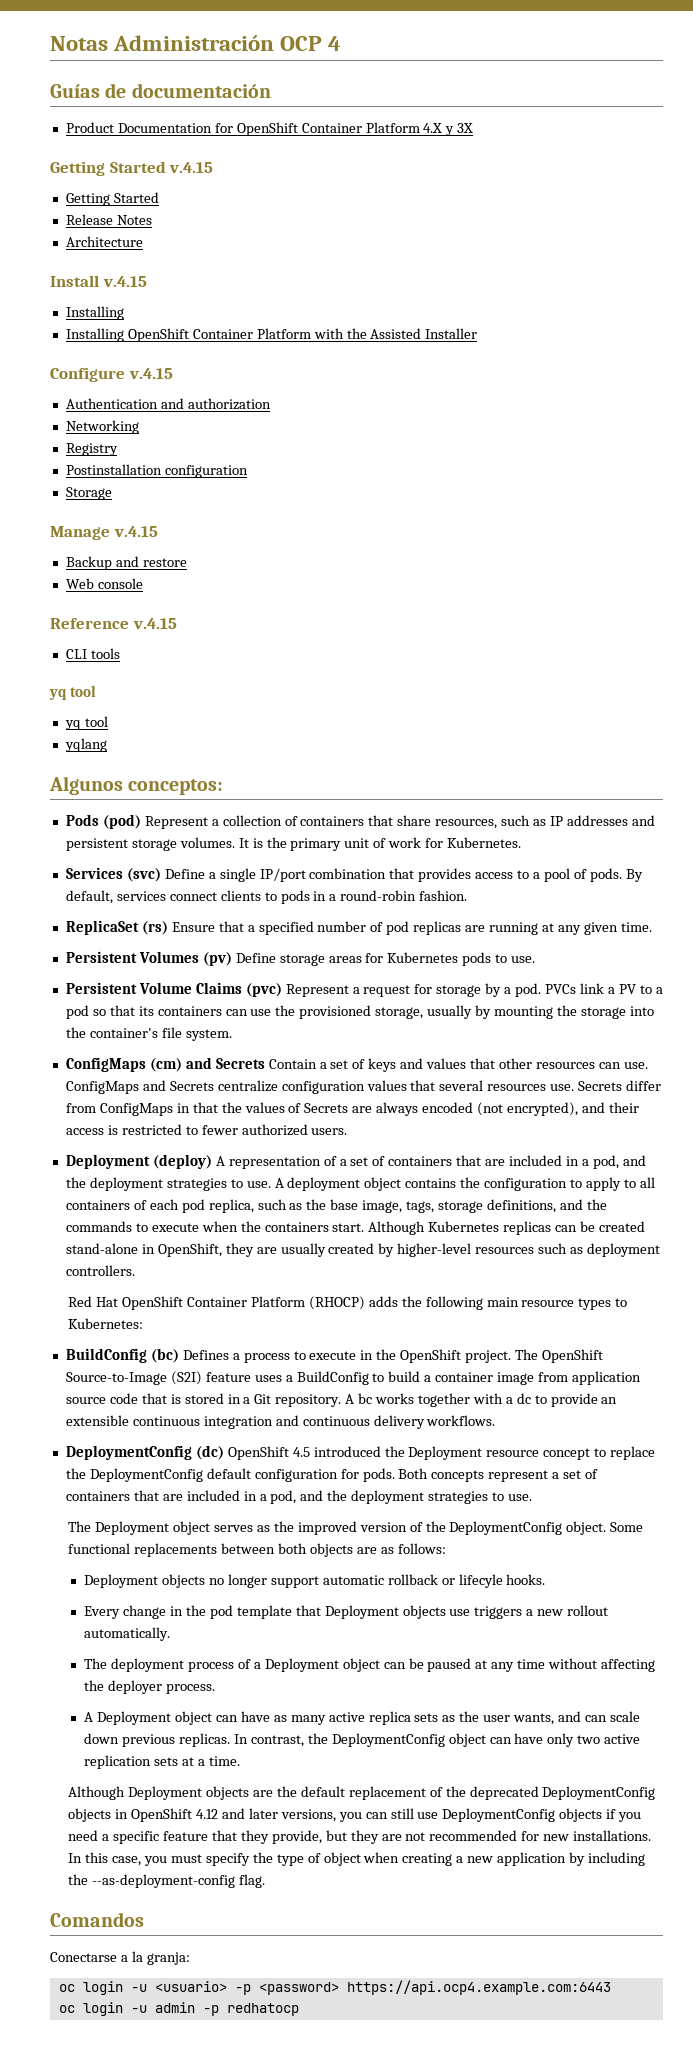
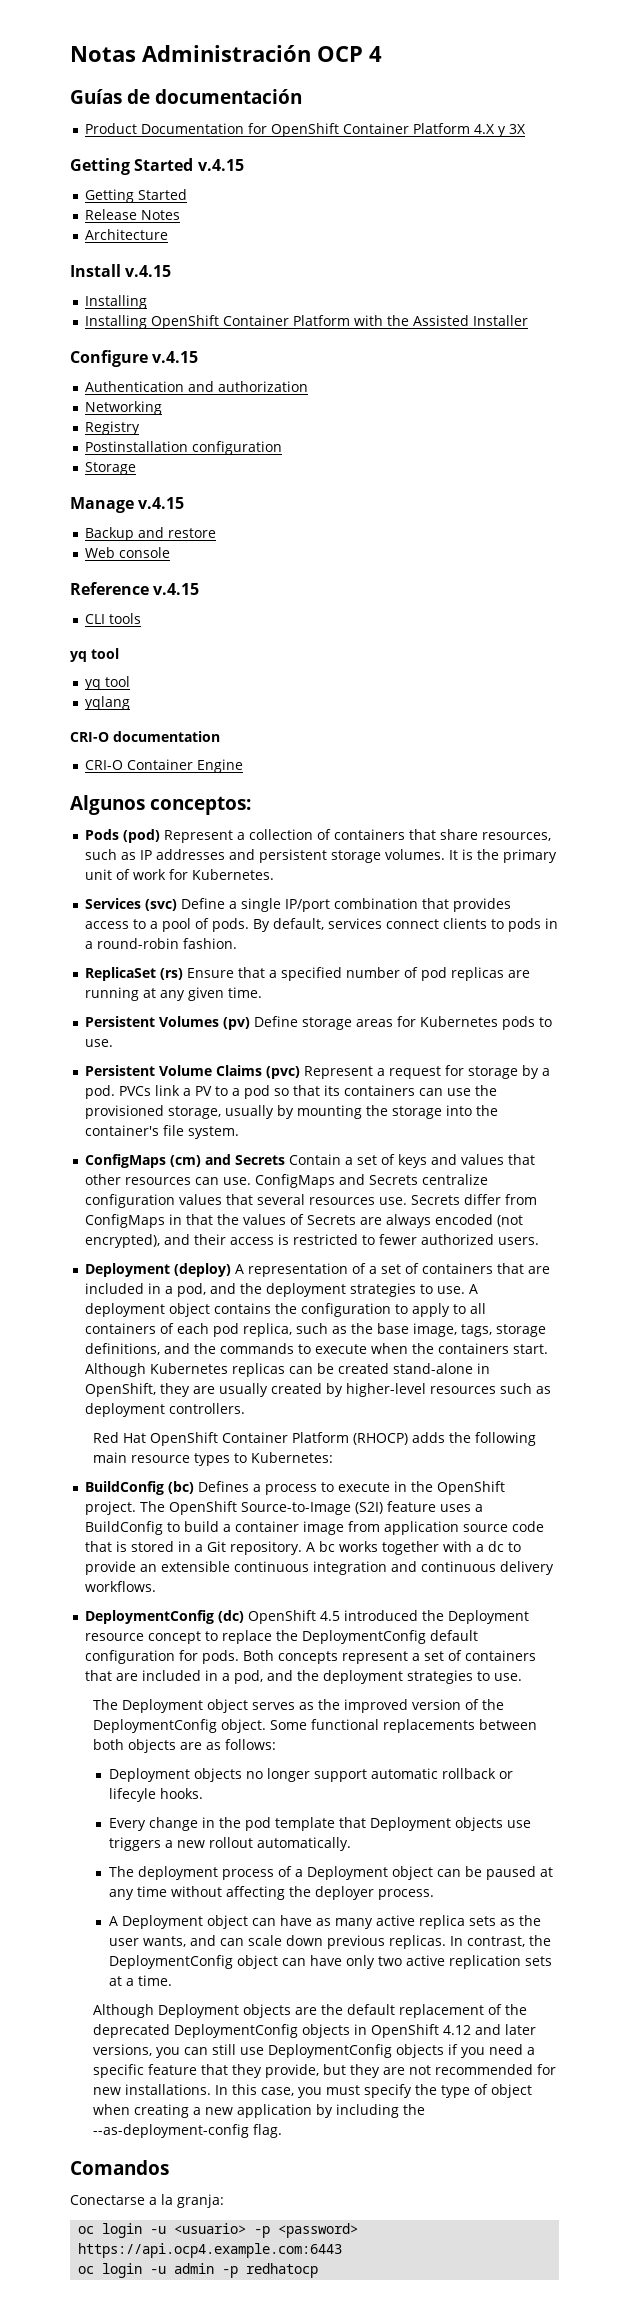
(107, 745) none -> [70,731,220,742] [85,759,244,773] // CRI-O documentation // CRI-O Container Engine

